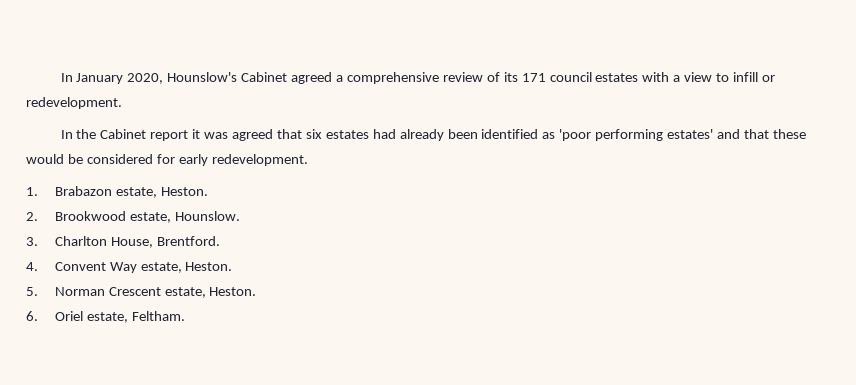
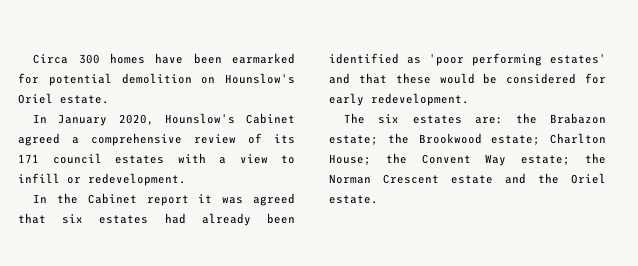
(60, 77) none -> [33,53,295,64] [18,73,295,86] [18,93,109,104] Circa 300 homes have been earmarked for potential demolition on Hounslow's Oriel estate. //
[26,186,208,198] [26,211,240,223] [26,236,220,248] [26,262,233,273] [26,287,257,298] [26,311,185,323] 1. Brabazon estate, Heston. // 2. Brookwood estate, Hounslow. // 3. Charlton House, Brentford. // 4. Convent Way estate, Heston. // 5. Norman Crescent estate, Heston. // 6. Oriel estate, Feltham. -> [344,113,606,124] [329,133,606,145] [329,153,606,166] [329,173,606,184] [329,195,378,204] The six estates are: the Brabazon estate; the Brookwood estate; Charlton House; the Convent Way estate; the Norman Crescent estate and the Oriel estate.

